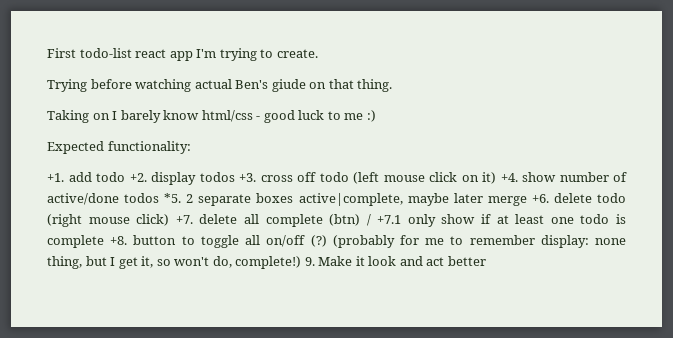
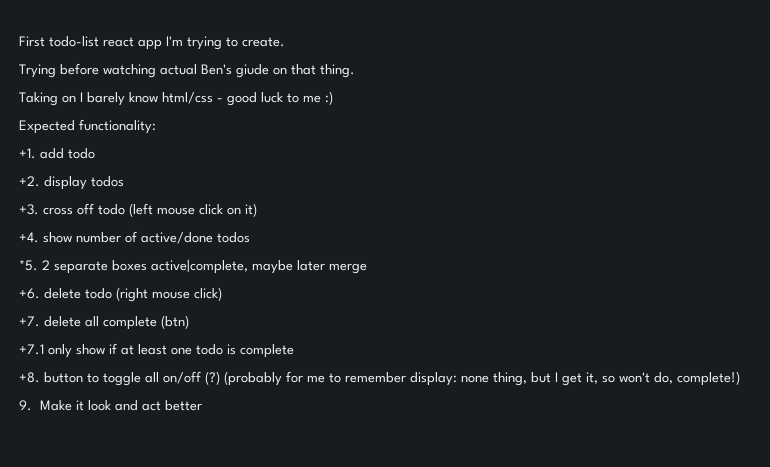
(125, 177) none -> (95, 153) //
(235, 177) none -> (124, 181) //
(496, 178) none -> (257, 210) //
(160, 198) none -> (250, 237) //
(527, 201) none -> (367, 268) //
(170, 220) none -> (222, 294) //
[366,214,371,226] / -> (189, 322) //
(104, 241) none -> (294, 351) //
(302, 262) none -> (740, 378) //

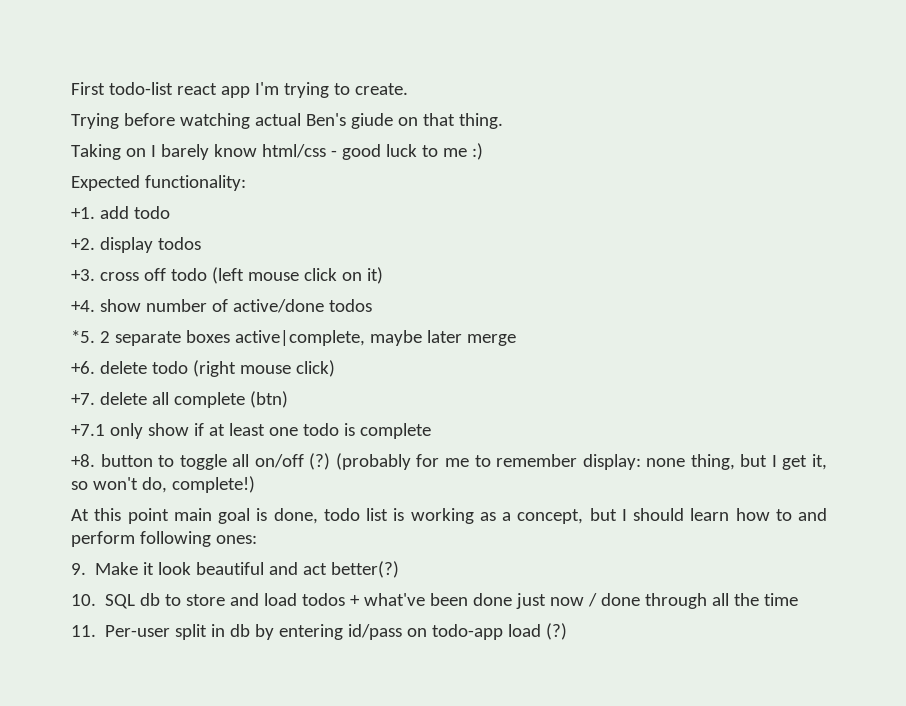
(740, 378) none -> [71,508,827,524] [71,531,257,547] // At this point main goal is done, todo list is working as a concept, but I should learn how to and perform following ones:
(111, 405) none -> [196,562,265,575] beautiful
[164,400,202,411] better -> [331,561,400,578] [71,593,799,609] [71,623,568,640] better(?) // 10. SQL db to store and load todos + what've been done just now / done through all the time // 11. Per-user split in db by entering id/pass on todo-app load (?)

